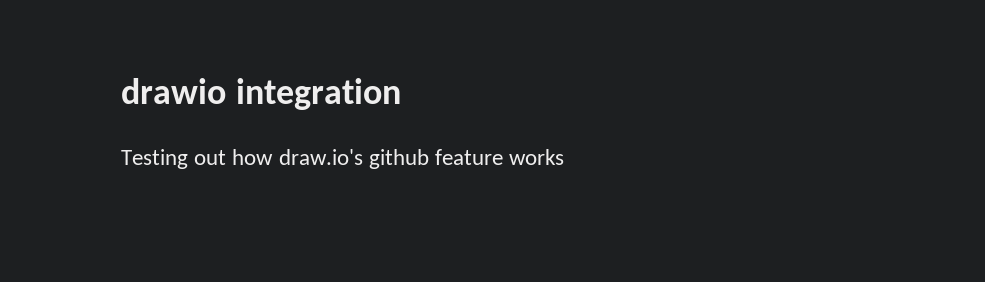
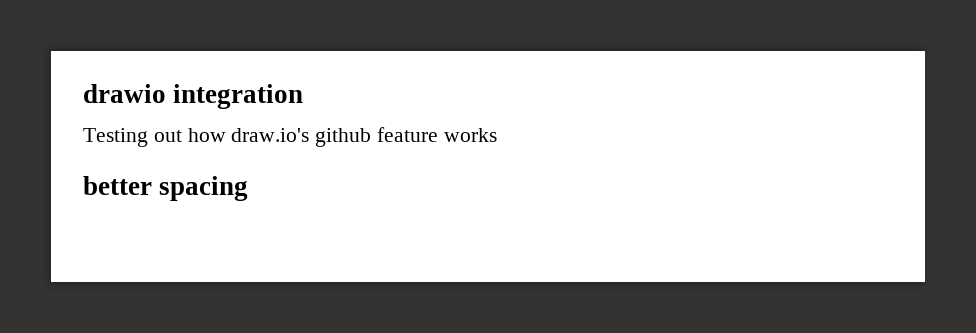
(565, 157) none -> [83,176,249,201] // better spacing

